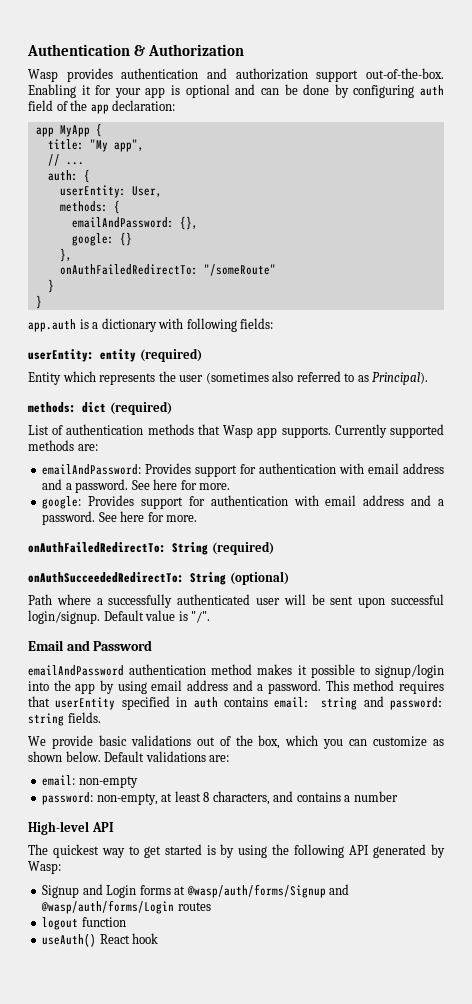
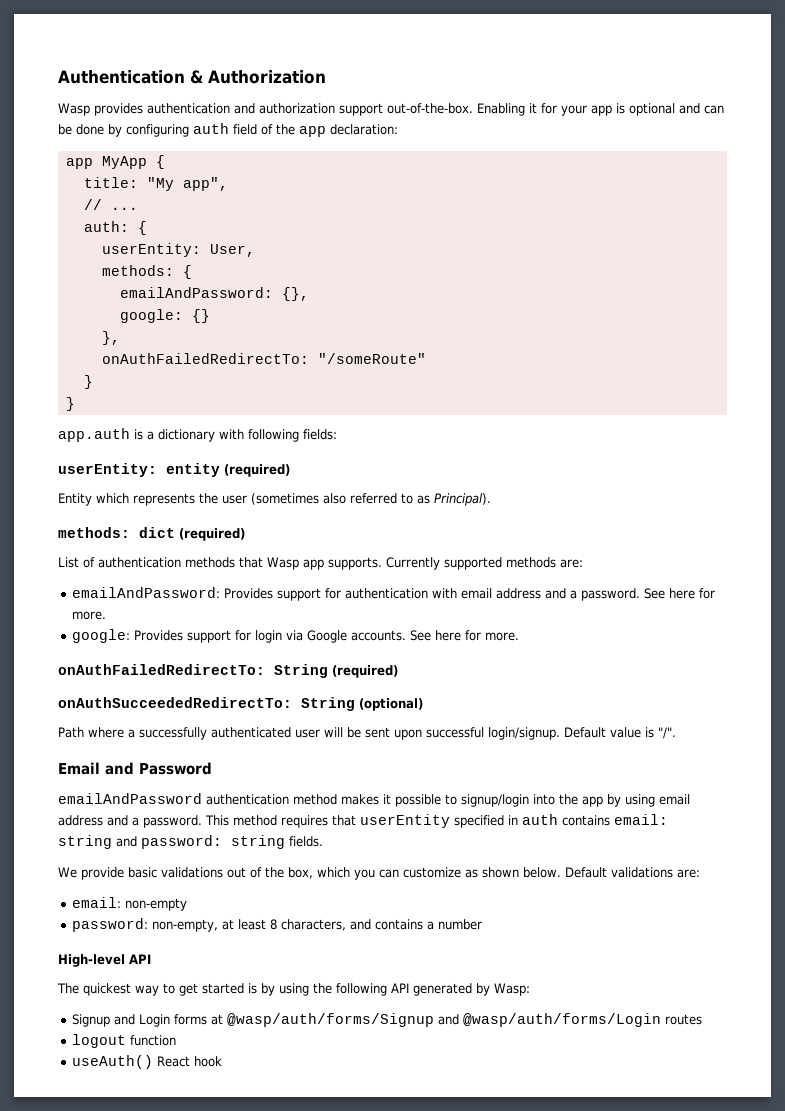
[210,495,444,506] [42,511,96,525] authentication with email address and a password. -> [255,630,407,643] login via Google accounts.

